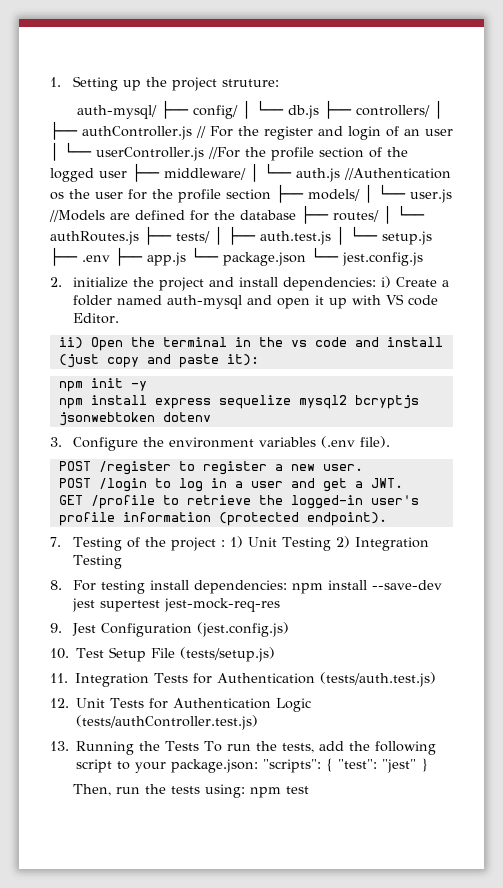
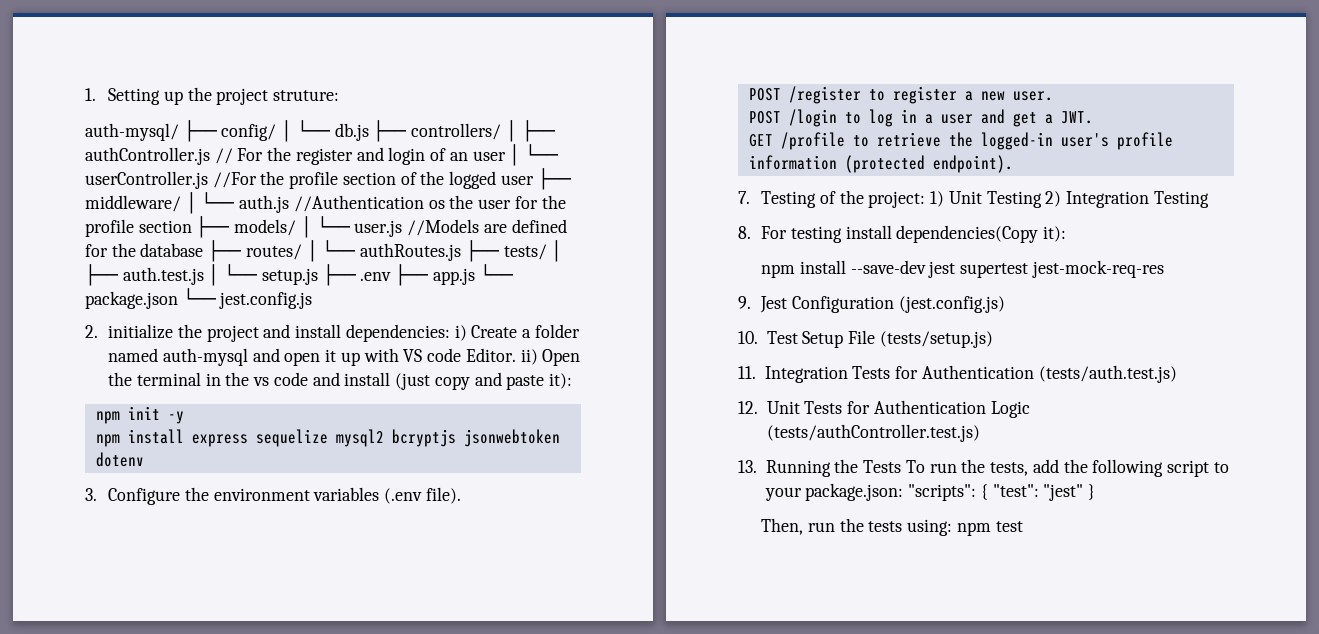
(119, 318) // -> (516, 355) none
[170,537,225,551] project : -> [868,191,926,208] project:
[193,580,287,594] dependencies: -> [896,225,1067,243] dependencies(Copy it): //

